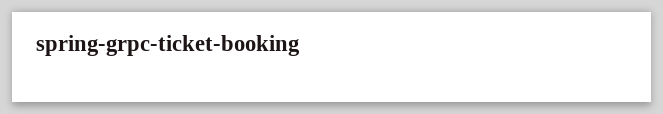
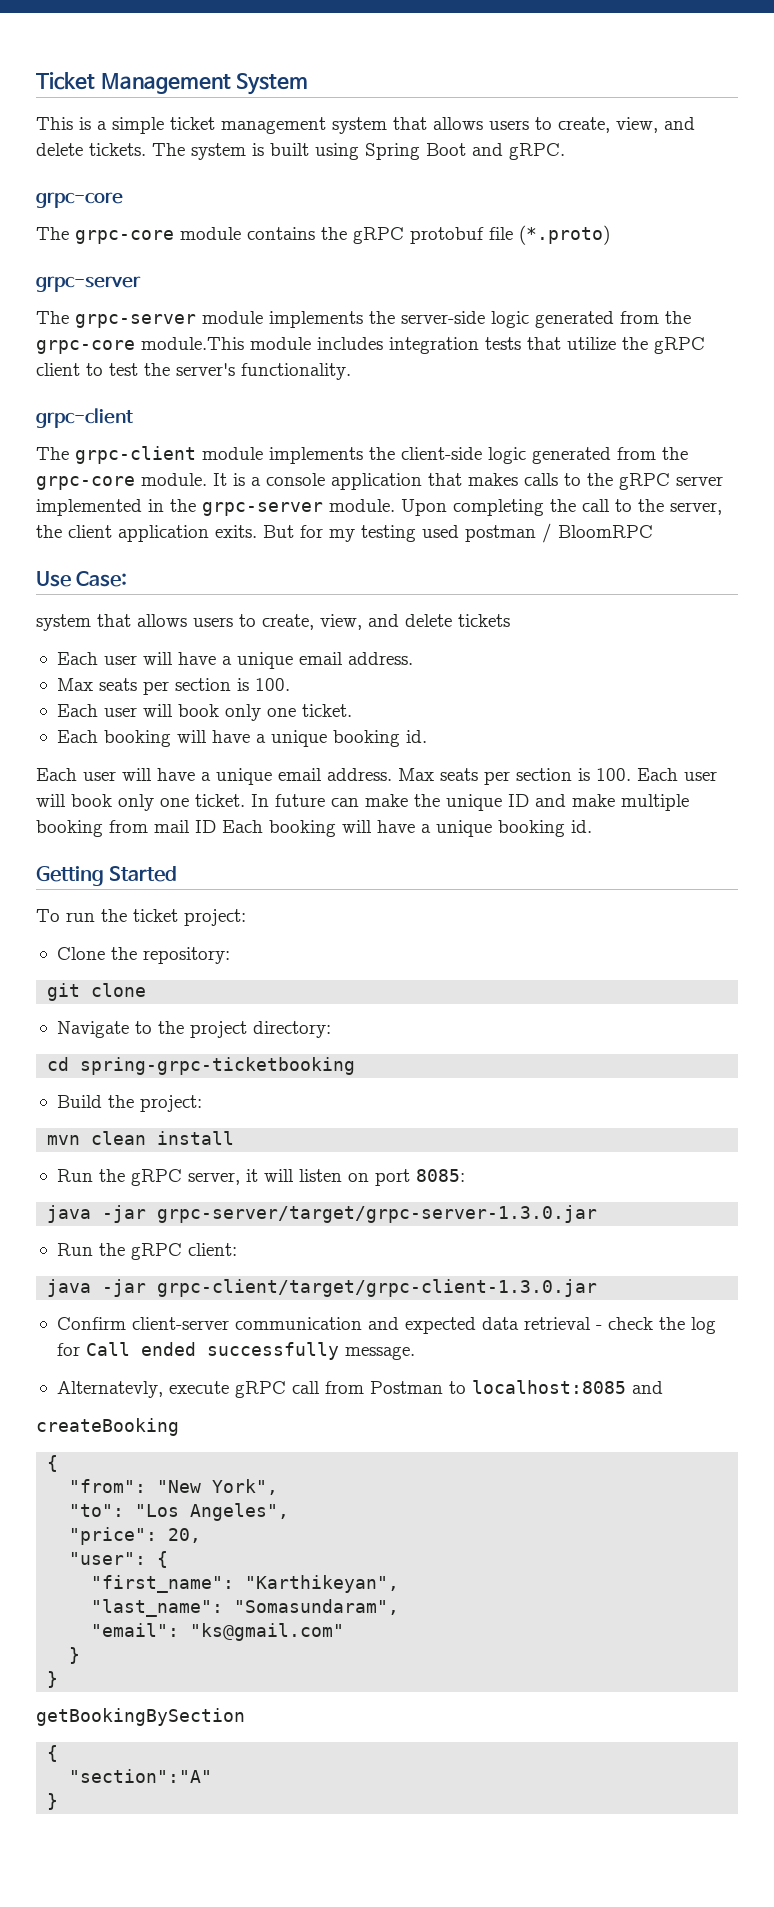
[36,35,300,56] spring-grpc-ticket-booking -> [36,72,309,95] [36,117,695,134] [36,143,565,160] [36,192,123,208] [36,225,610,245] [36,276,141,292] [36,311,691,328] [36,337,705,354] [36,363,351,380] [36,408,133,428] [36,446,688,464] [36,473,723,490] [36,499,722,516] [36,523,653,543] [36,571,128,587] [36,614,510,631] [56,652,413,669] [56,678,290,695] [56,704,352,721] [56,730,427,747] [36,768,717,785] [36,794,689,811] [36,820,592,837] [36,866,178,886] [36,909,246,926] [56,947,230,964] [47,983,147,1001] [56,1021,331,1038] [47,1057,356,1075] [56,1095,202,1112] [47,1131,235,1145] [56,1169,465,1186] [47,1205,598,1223] [56,1243,237,1260] [47,1279,598,1297] [56,1317,716,1334] [56,1342,415,1360] [56,1380,663,1398] [36,1418,179,1436] [47,1455,59,1472] [69,1479,279,1495] [69,1503,290,1521] [69,1527,202,1545] [69,1551,169,1568] [91,1575,400,1593] [91,1599,400,1617] [91,1623,345,1641] [69,1647,81,1664] [47,1671,59,1688] [36,1708,245,1726] [47,1745,59,1762] [69,1769,213,1783] [47,1793,59,1810] Ticket Management System // This is a simple ticket management system that allows users to create, view, and delete tickets. The system is built using Spring Boot and gRPC. // grpc-core // The grpc-core module contains the gRPC protobuf file (*.proto) // grpc-server // The grpc-server module implements the server-side logic generated from the grpc-core module.This module includes integration tests that utilize the gRPC client to test the server's functionality. // grpc-client // The grpc-client module implements the client-side logic generated from the grpc-core module. It is a console application that makes calls to the gRPC server implemented in the grpc-server module. Upon completing the call to the server, the client application exits. But for my testing used postman / BloomRPC // Use Case: // system that allows users to create, view, and delete tickets // Each user will have a unique email address. // Max seats per section is 100. // Each user will book only one ticket. // Each booking will have a unique booking id. // Each user will have a unique email address. Max seats per section is 100. Each user will book only one ticket. In future can make the unique ID and make multiple booking from mail ID Each booking will have a unique booking id. // Getting Started // To run the ticket project: // Clone the repository: // git clone // Navigate to the project directory: // cd spring-grpc-ticketbooking // Build the project: // mvn clean install // Run the gRPC server, it will listen on port 8085: // java -jar grpc-server/target/grpc-server-1.3.0.jar // Run the gRPC client: // java -jar grpc-client/target/grpc-client-1.3.0.jar // Confirm client-server communication and expected data retrieval - check the log for Call ended successfully message. // Alternatevly, execute gRPC call from Postman to localhost:8085 and // createBooking // { // "from": "New York", // "to": "Los Angeles", // "price": 20, // "user": { // "first_name": "Karthikeyan", // "last_name": "Somasundaram", // "email": "ks@gmail.com" // } // } // getBookingBySection // { // "section":"A" // }

